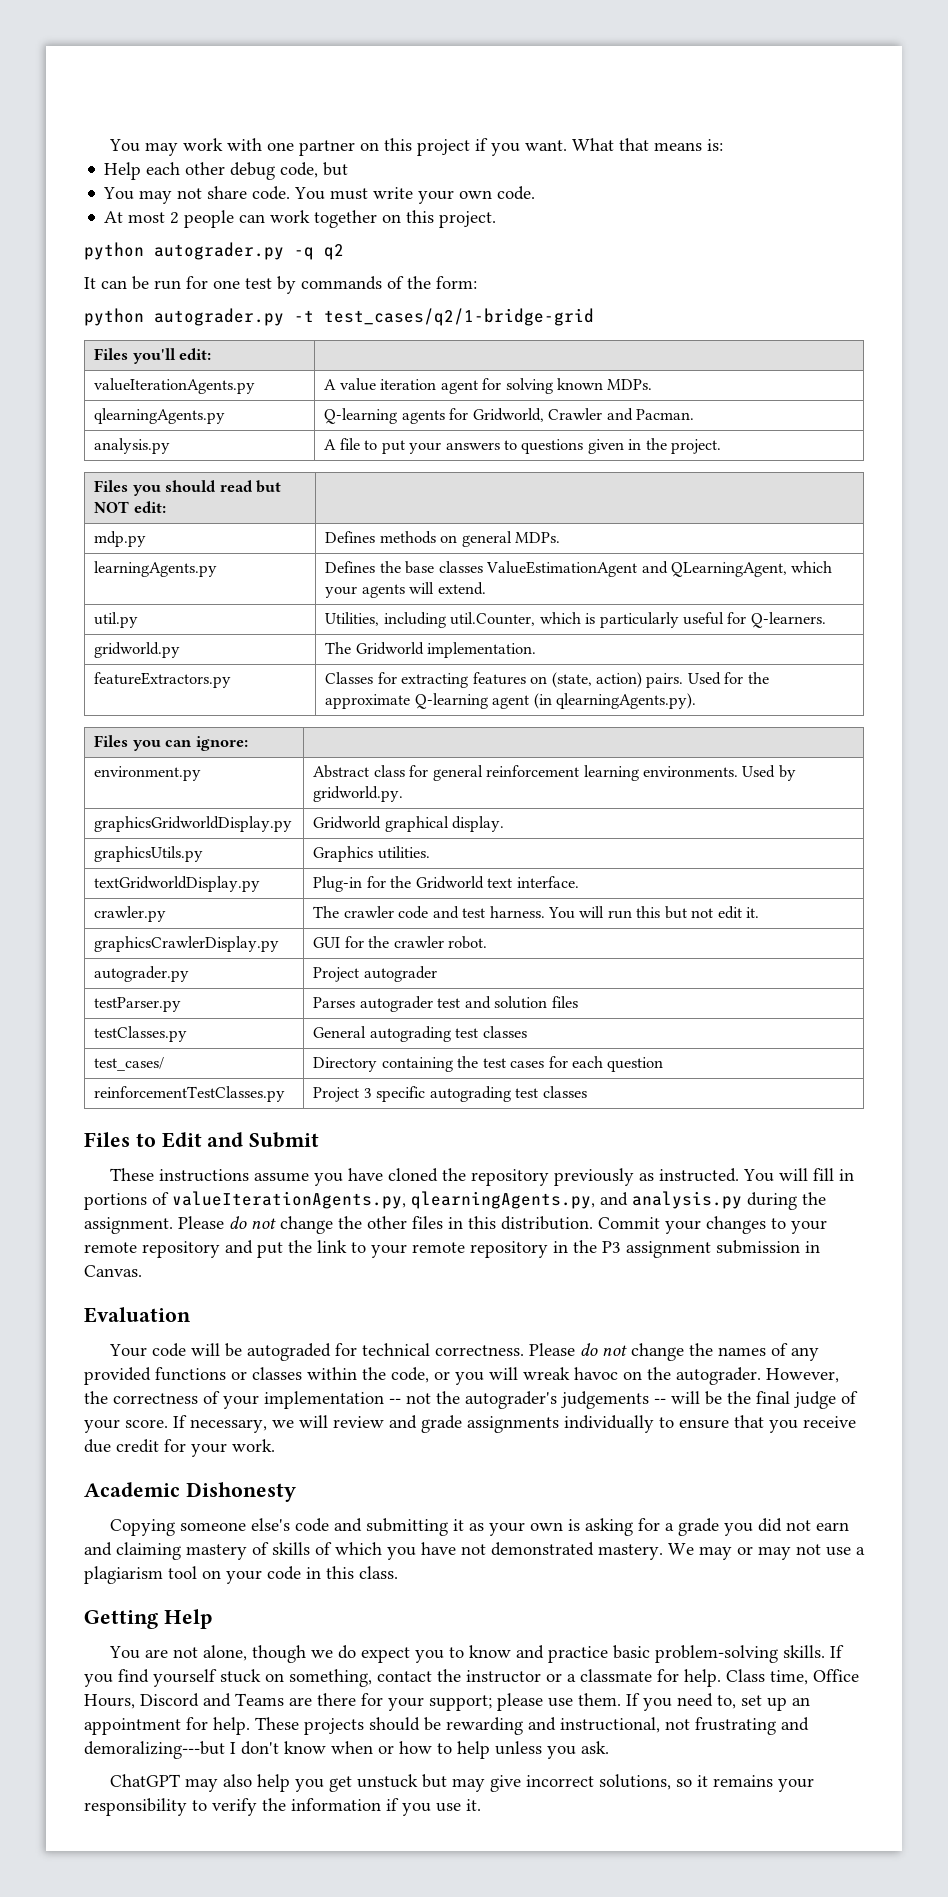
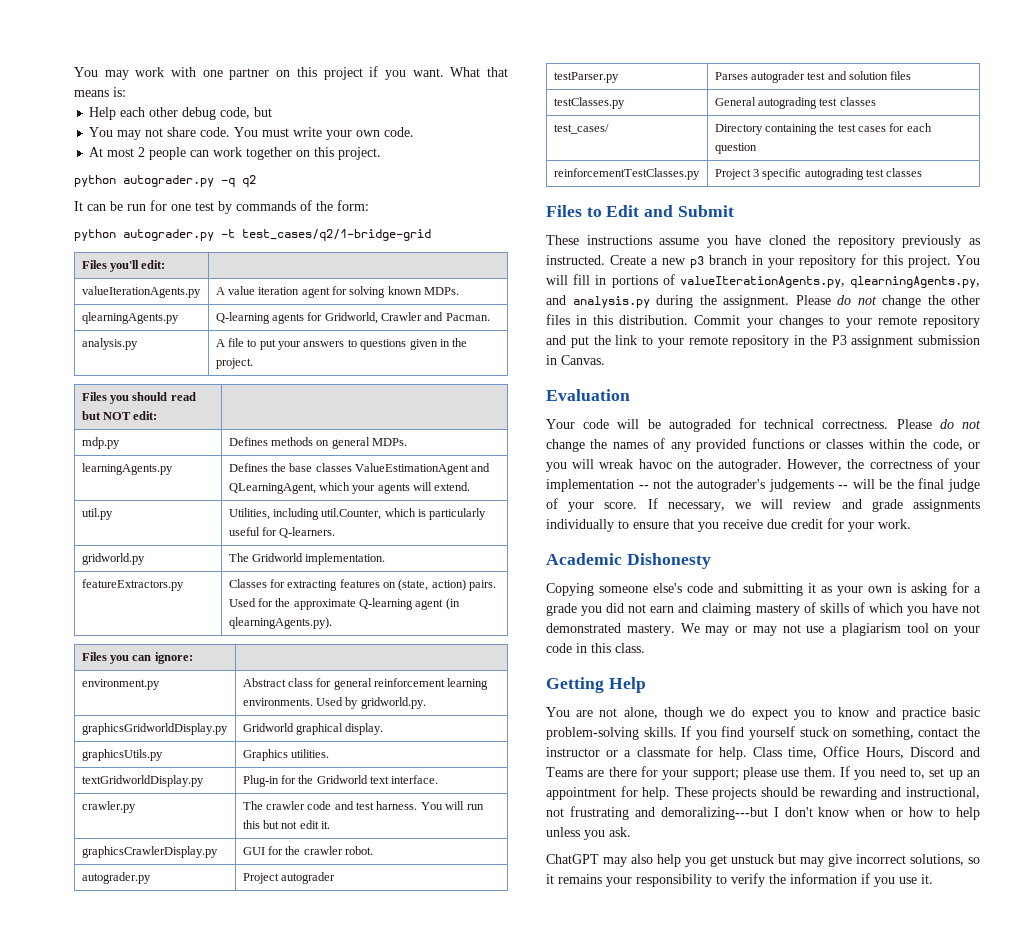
(740, 1175) none -> [610,254,951,268] Create a new p3 branch in your repository for this project.

